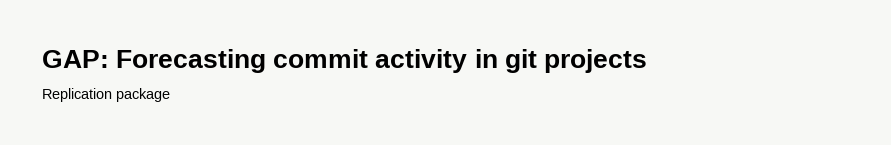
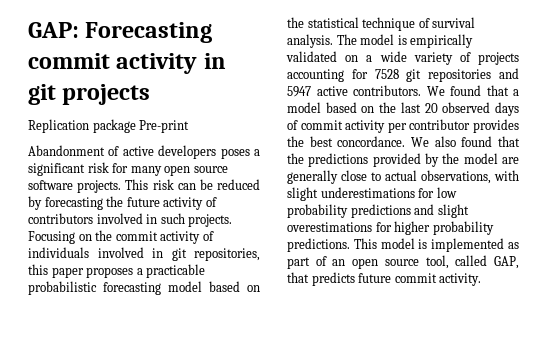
(170, 95) none -> [139,120,190,133] [28,145,260,159] [28,162,228,176] [28,179,260,193] [28,196,217,210] [28,213,233,227] [28,230,214,244] [28,247,260,261] [28,264,206,278] [28,281,260,295] [287,17,476,31] [287,34,474,48] [286,51,519,65] [287,68,519,82] [287,85,519,97] [287,102,519,116] [287,119,519,133] [287,136,520,147] [287,153,519,167] [287,170,519,184] [287,187,457,201] [287,204,469,218] [287,221,494,235] [287,238,519,252] [287,255,519,269] [287,272,482,286] Pre-print // Abandonment of active developers poses a significant risk for many open source software projects. This risk can be reduced by forecasting the future activity of contributors involved in such projects. Focusing on the commit activity of individuals involved in git repositories, this paper proposes a practicable probabilistic forecasting model based on the statistical technique of survival analysis. The model is empirically validated on a wide variety of projects accounting for 7528 git repositories and 5947 active contributors. We found that a model based on the last 20 observed days of commit activity per contributor provides the best concordance. We also found that the predictions provided by the model are generally close to actual observations, with slight underestimations for low probability predictions and slight overestimations for higher probability predictions. This model is implemented as part of an open source tool, called GAP, that predicts future commit activity.

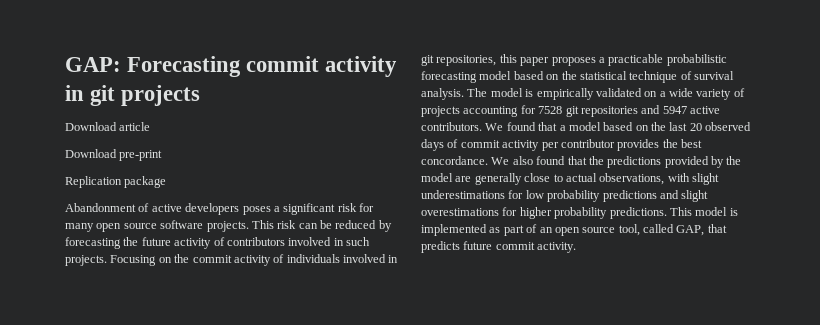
(151, 94) none -> [65,122,151,131] [65,149,163,161] // Download article // Download pre-print
[139,120,190,133] Pre-print -> (167, 182) none

